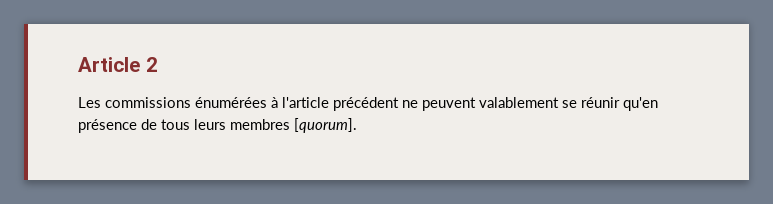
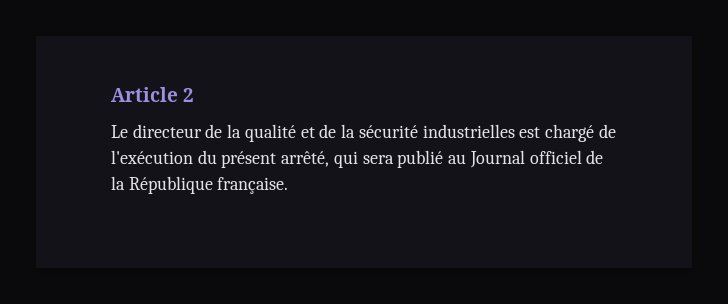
[78,97,658,111] [78,118,357,133] Les commissions énumérées à l'article précédent ne peuvent valablement se réunir qu'en présence de tous leurs membres [quorum]. -> [111,124,616,142] [111,150,604,168] [111,176,289,194] Le directeur de la qualité et de la sécurité industrielles est chargé de l'exécution du présent arrêté, qui sera publié au Journal officiel de la République française.

